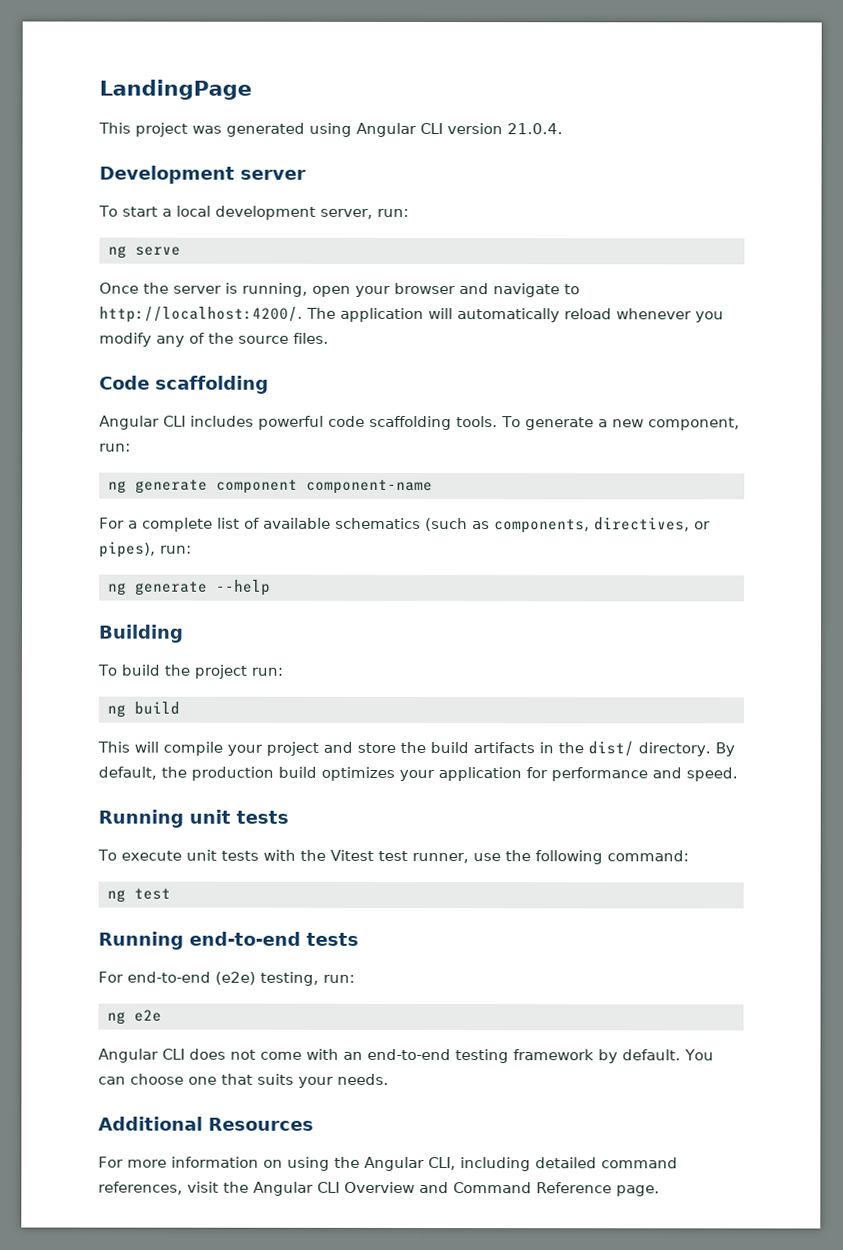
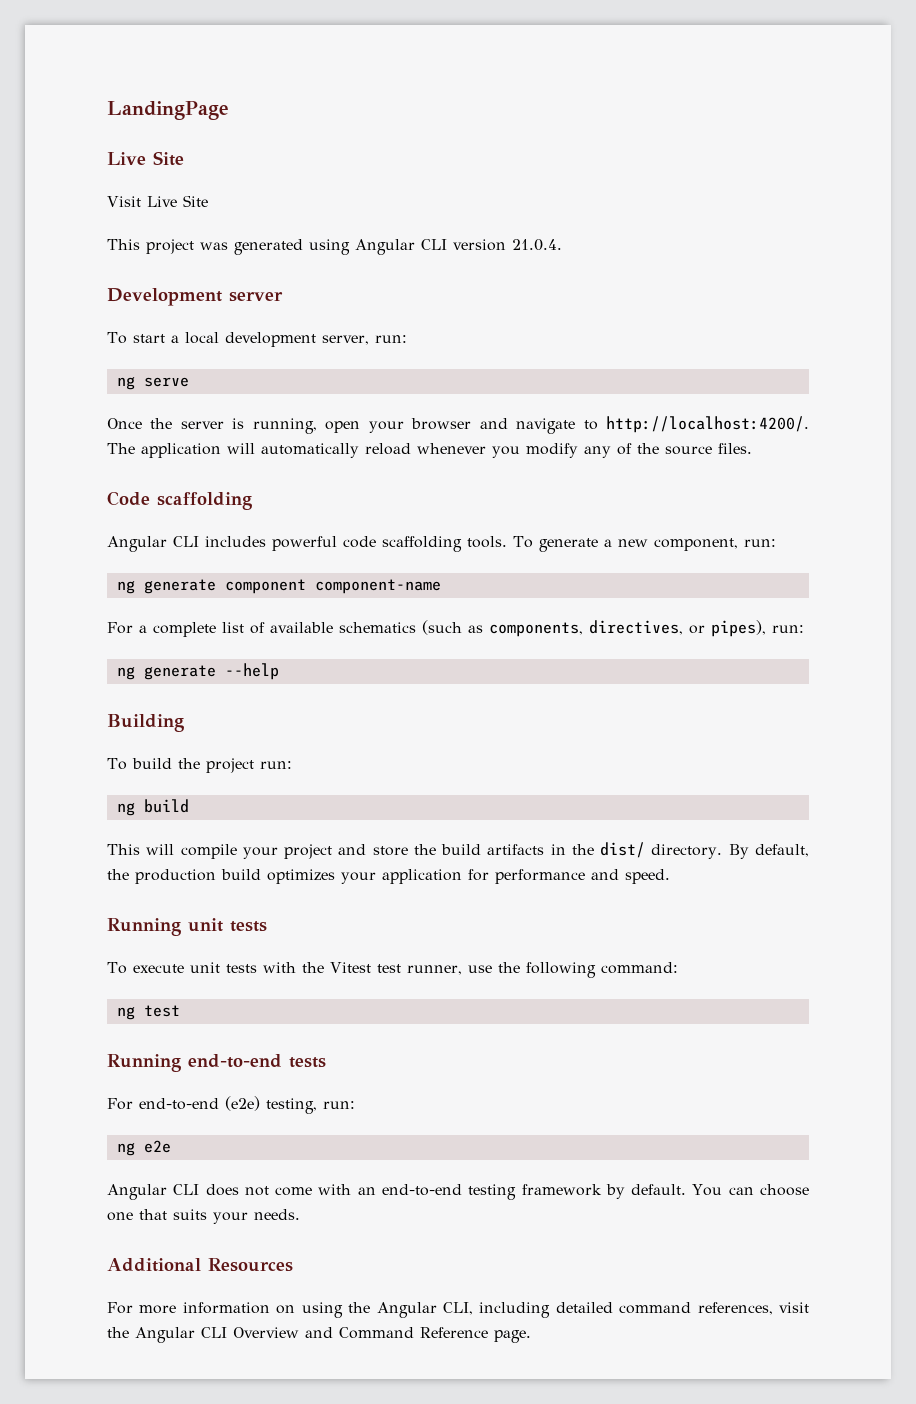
(252, 89) none -> [107,151,184,166] [107,195,208,207] // Live Site // Visit Live Site

